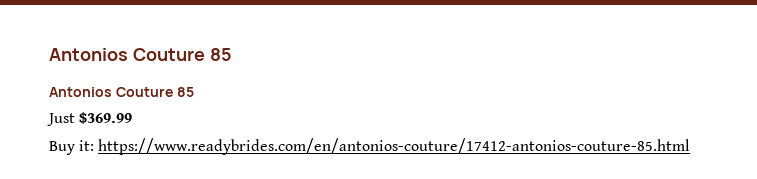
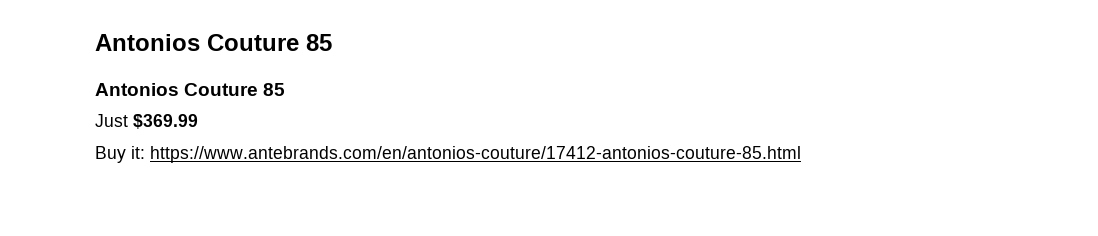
[98,138,691,155] https://www.readybrides.com/en/antonios-couture/17412-antonios-couture-85.html -> [150,146,801,163] https://www.antebrands.com/en/antonios-couture/17412-antonios-couture-85.html

